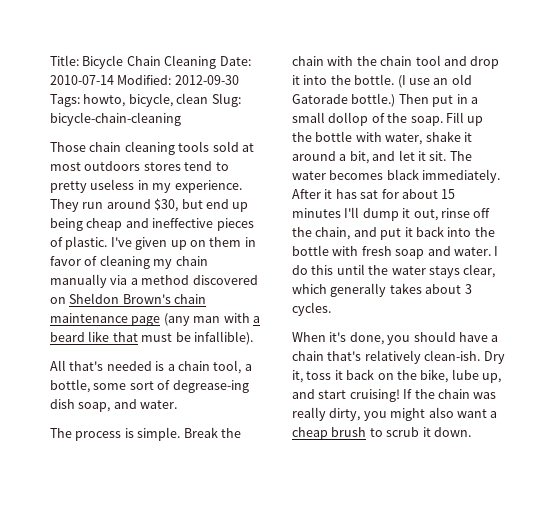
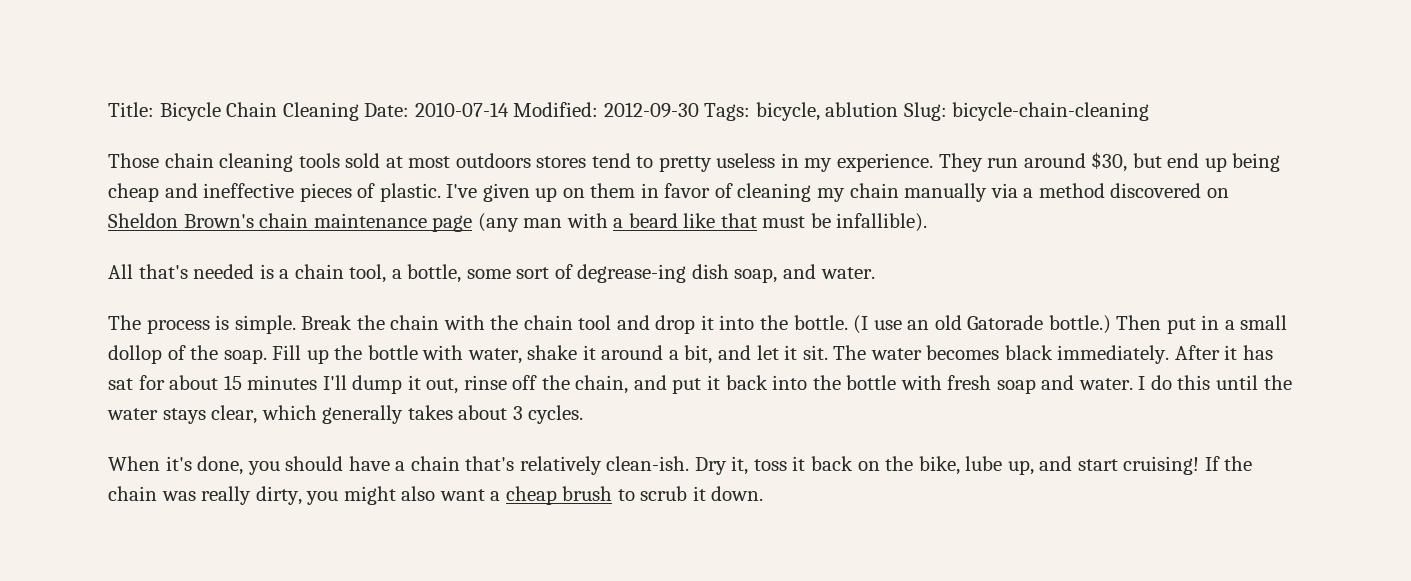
[83,93,209,107] howto, bicycle, clean -> [755,102,899,121] bicycle, ablution

